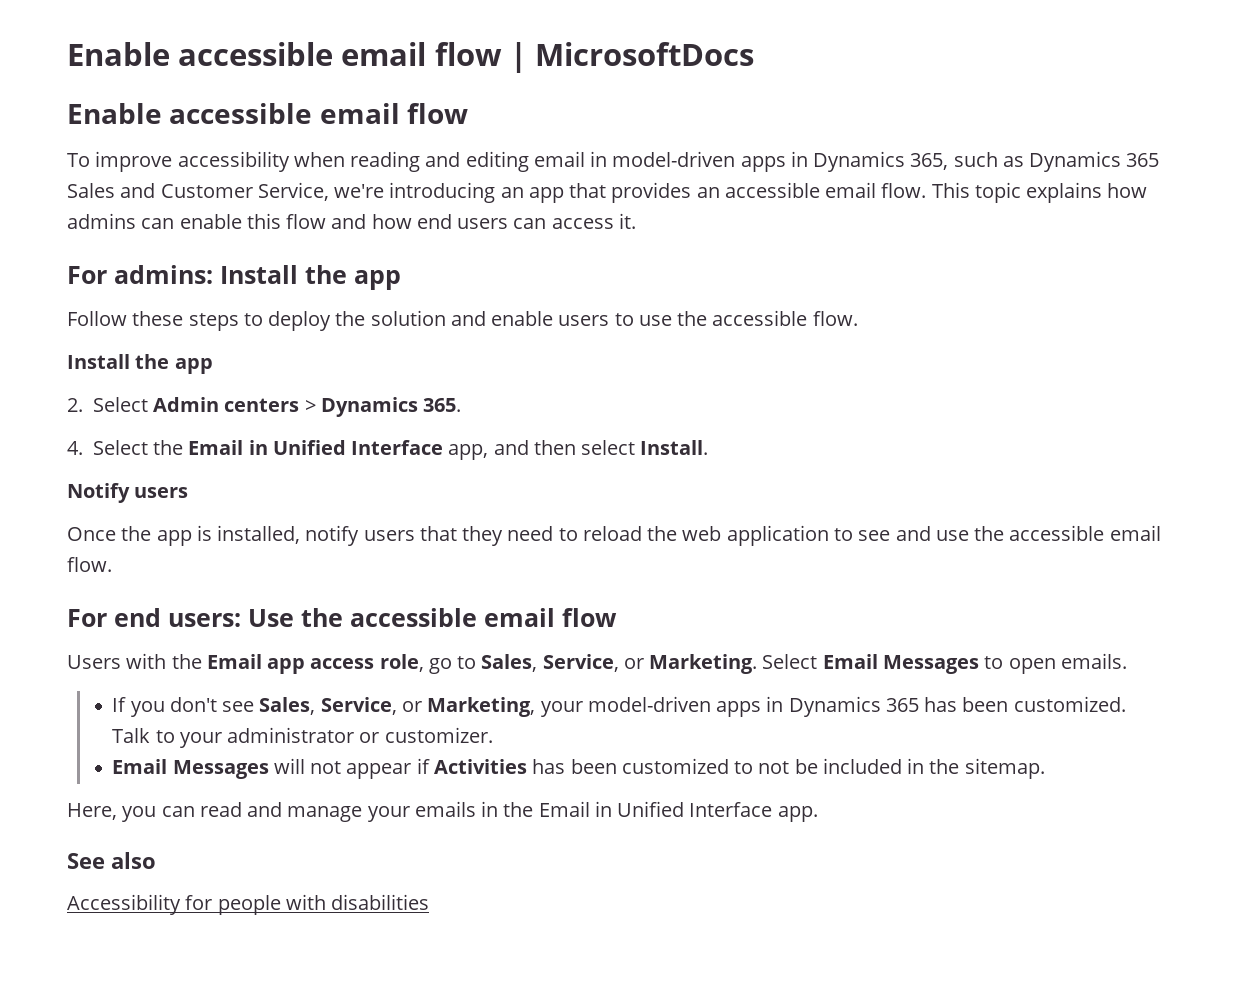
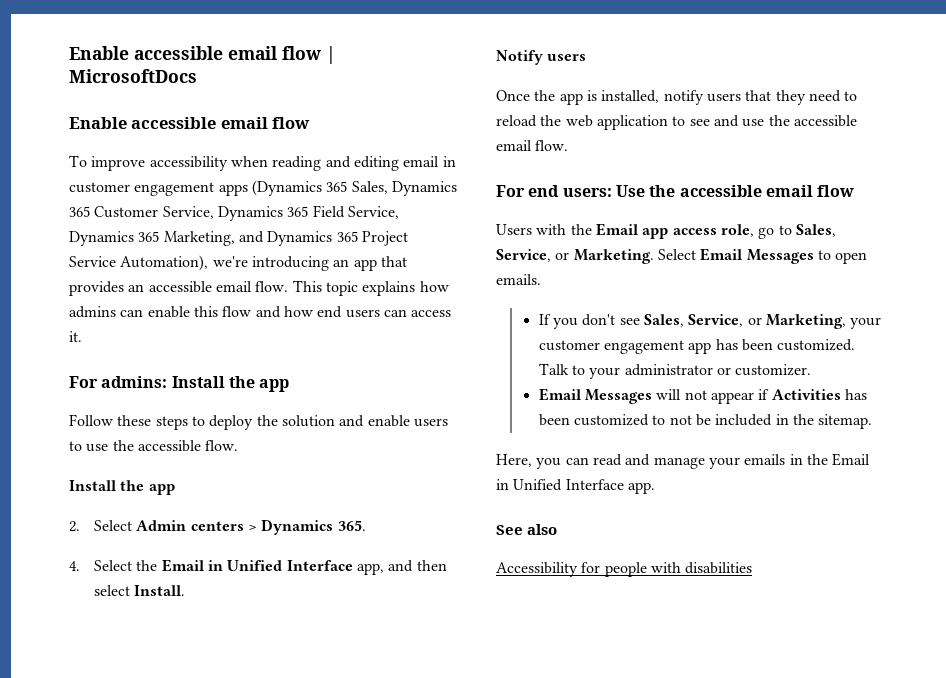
[612,151,1160,172] [67,182,329,201] model-driven apps in Dynamics 365, such as Dynamics 365 Sales and Customer Service, -> [69,180,457,196] [69,205,399,221] [69,231,408,246] [69,255,209,271] customer engagement apps (Dynamics 365 Sales, Dynamics 365 Customer Service, Dynamics 365 Field Service, Dynamics 365 Marketing, and Dynamics 365 Project Service Automation),
[587,696,919,717] model-driven apps in Dynamics 365 -> [538,340,712,354] customer engagement app

